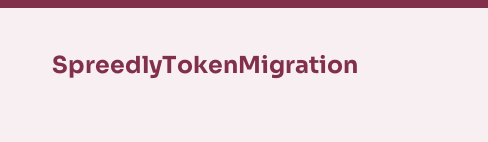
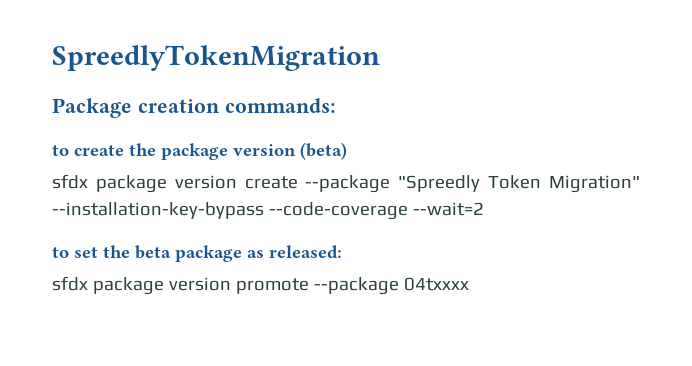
(358, 66) none -> [52,98,336,118] [52,142,347,160] [52,174,640,193] [52,202,484,220] [52,245,342,262] [52,276,469,295] // Package creation commands: // to create the package version (beta) // sfdx package version create --package "Spreedly Token Migration" --installation-key-bypass --code-coverage --wait=2 // to set the beta package as released: // sfdx package version promote --package 04txxxx

